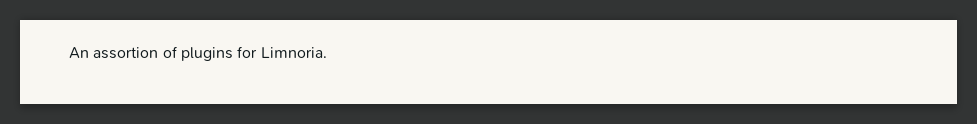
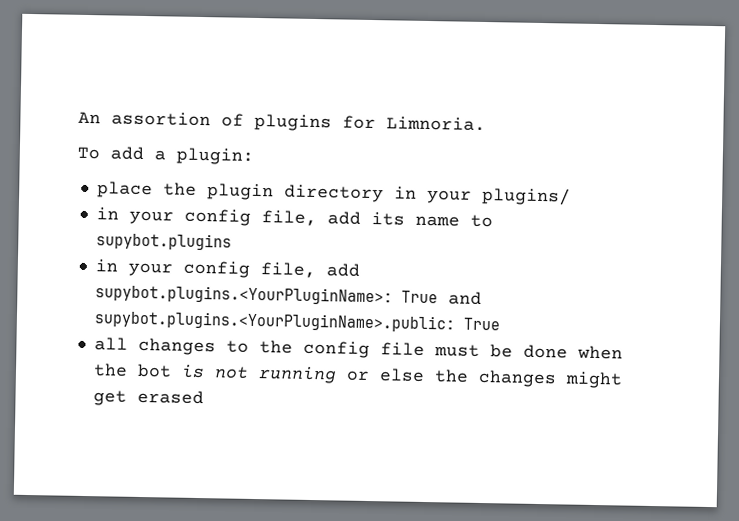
(327, 52) none -> [77,146,254,165] [96,181,571,206] [95,207,493,228] [95,232,232,251] [94,259,360,279] [94,284,482,306] [93,310,501,333] [93,337,623,360] [92,363,623,389] [92,389,204,406] // To add a plugin: // place the plugin directory in your plugins/ // in your config file, add its name to supybot.plugins // in your config file, add supybot.plugins.<YourPluginName>: True and supybot.plugins.<YourPluginName>.public: True // all changes to the config file must be done when the bot is not running or else the changes might get erased

